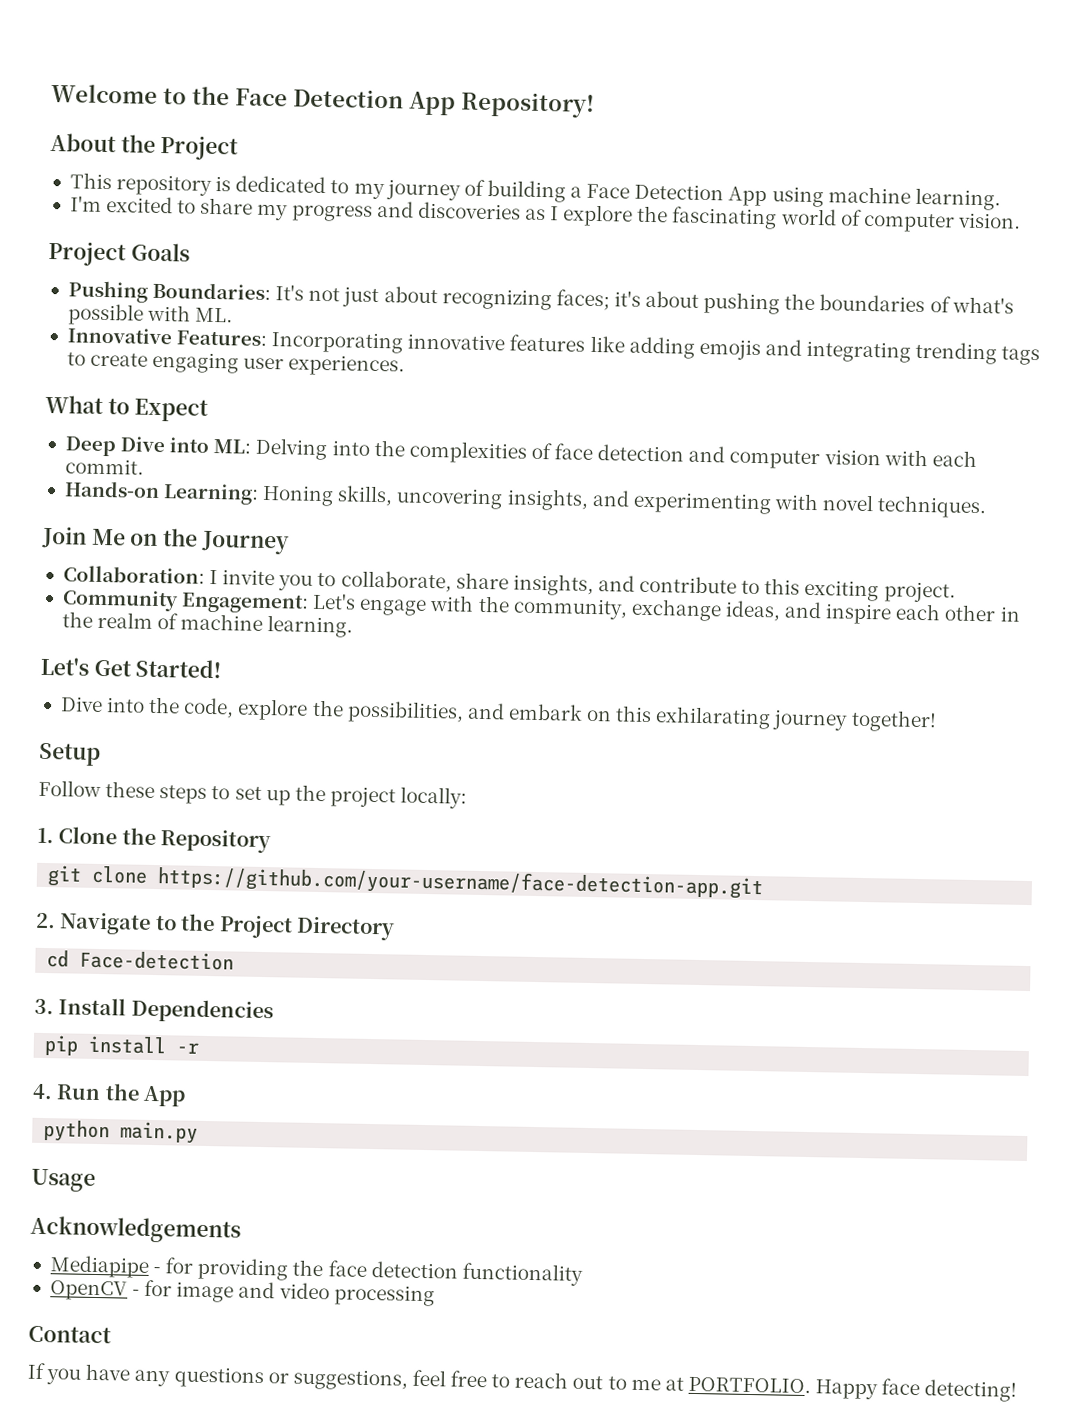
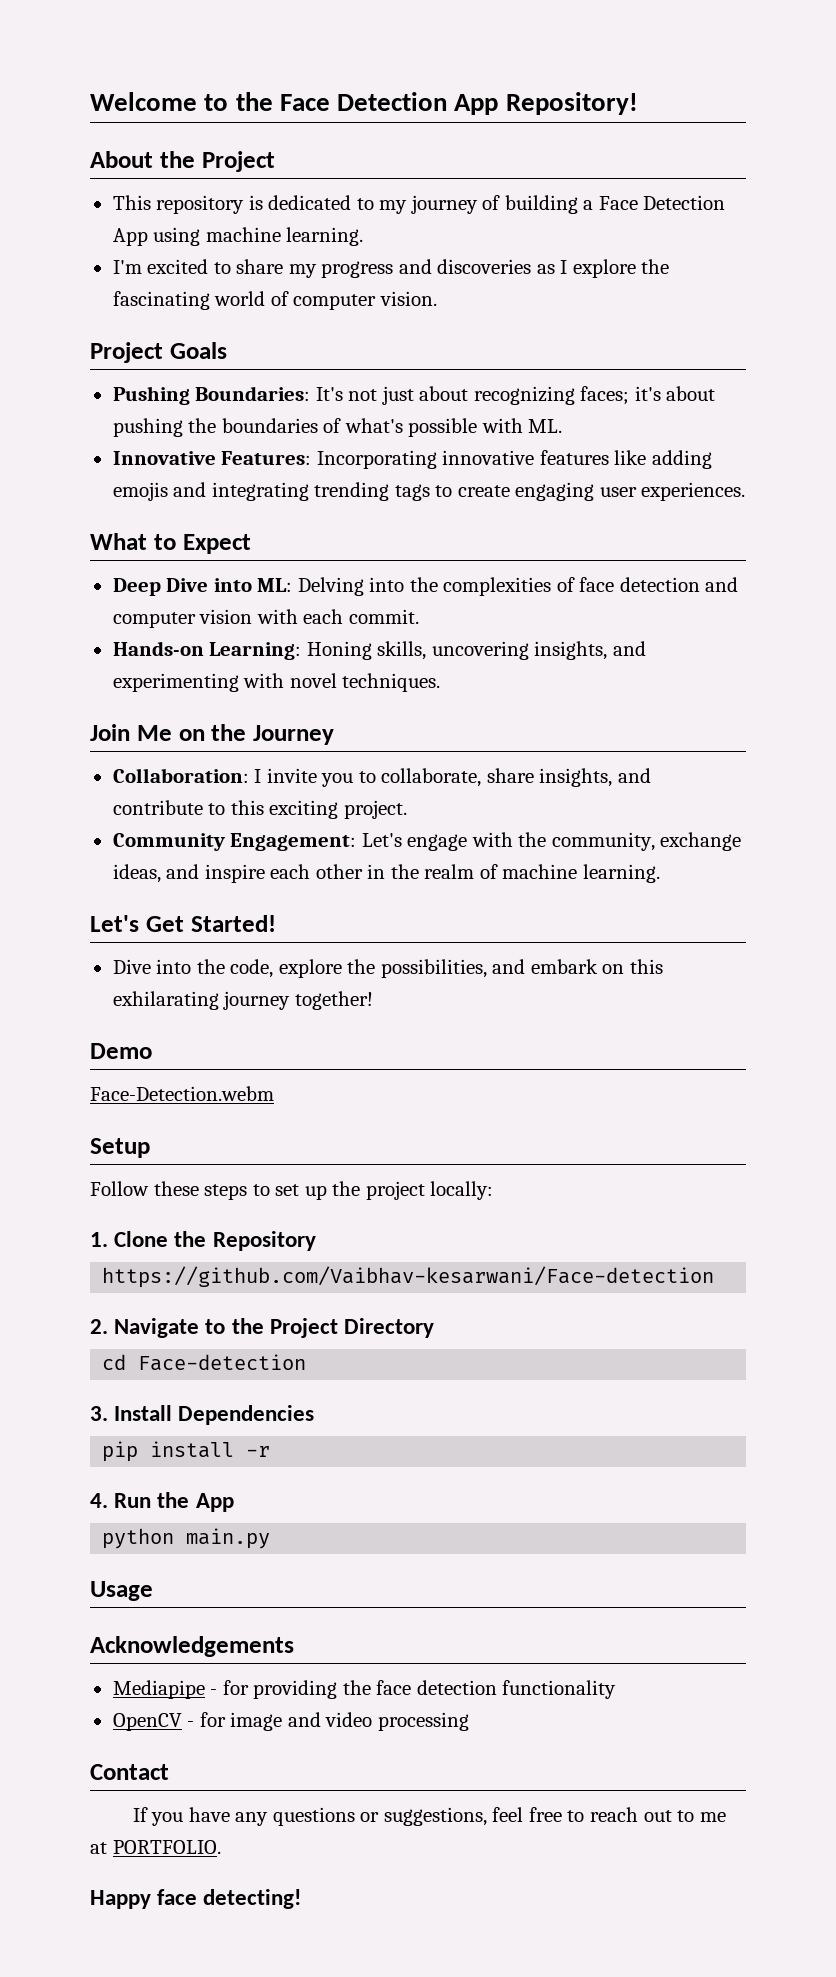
(937, 721) none -> [90,1043,152,1059] [90,1086,274,1101] // Demo // Face-Detection.webm
[47,865,765,900] git clone https://github.com/your-username/face-detection-app.git -> [102,1266,715,1288] https://github.com/Vaibhav-kesarwani/Face-detection
(811, 1385) none -> (221, 1847) //

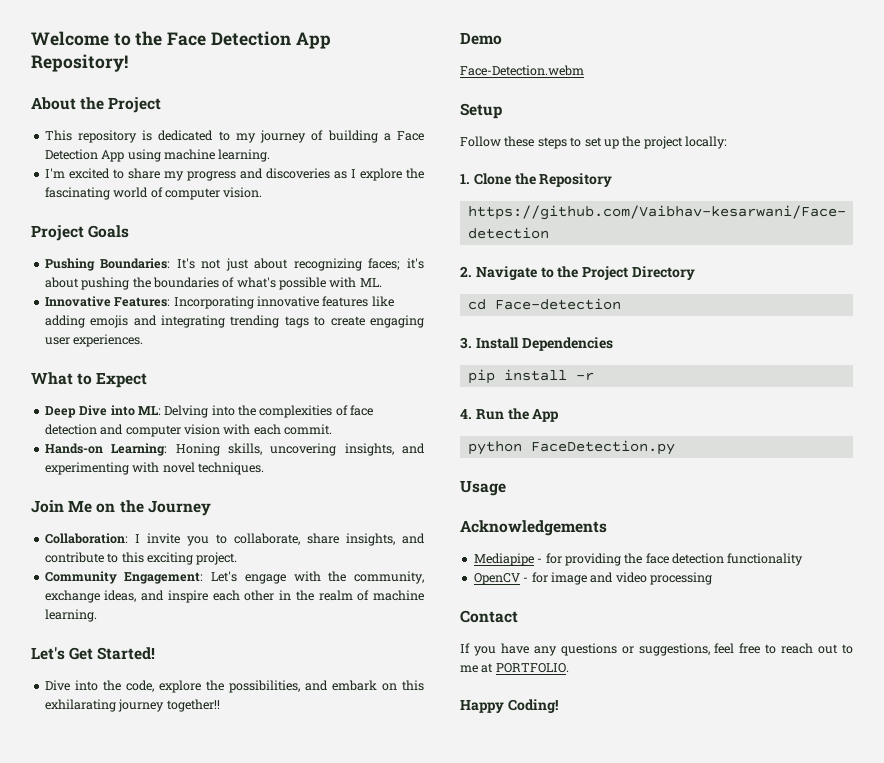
[294,991,373,1010] together! -> [166,699,220,712] together!!
[186,1528,271,1549] main.py -> [530,440,675,455] FaceDetection.py
[157,1889,302,1909] face detecting! -> [507,699,558,713] Coding!

